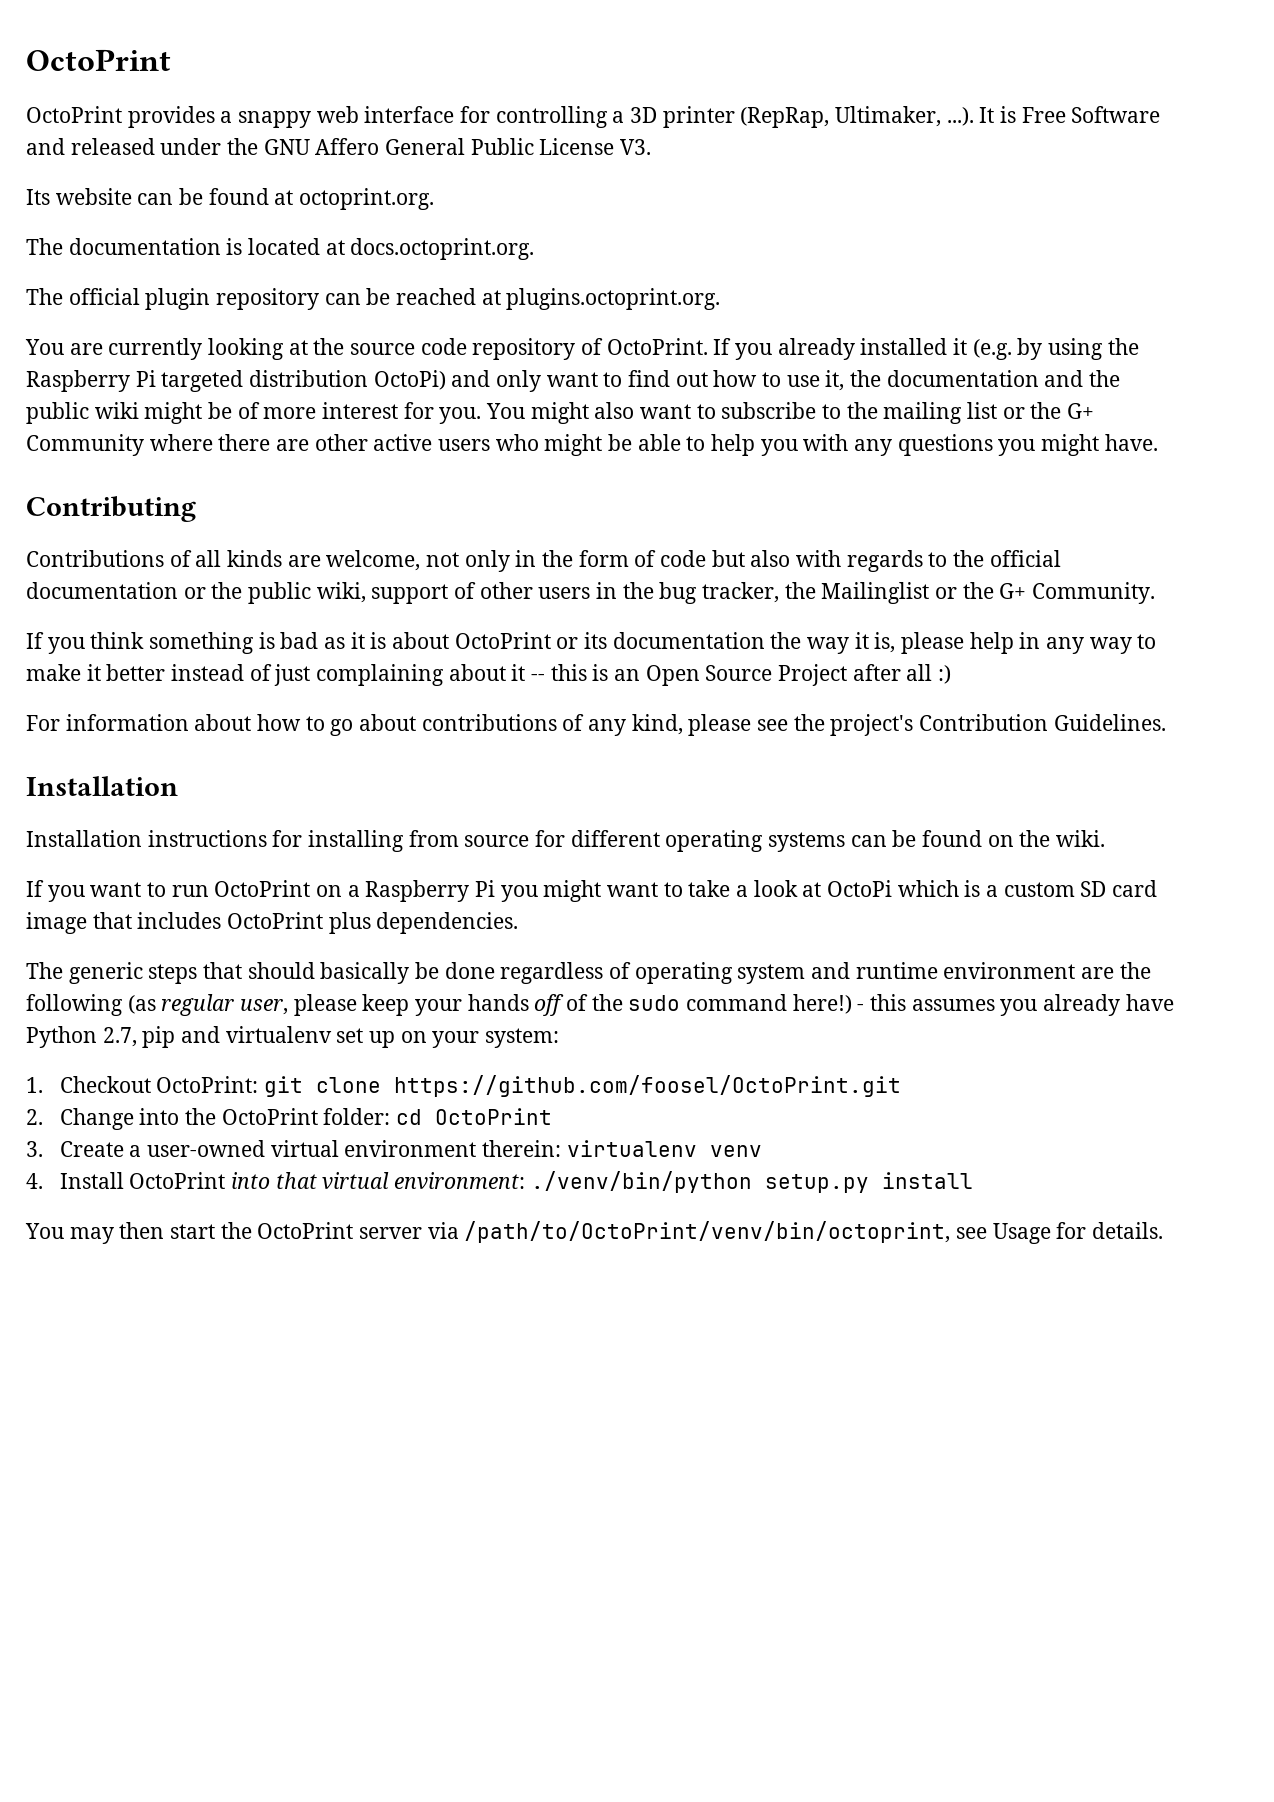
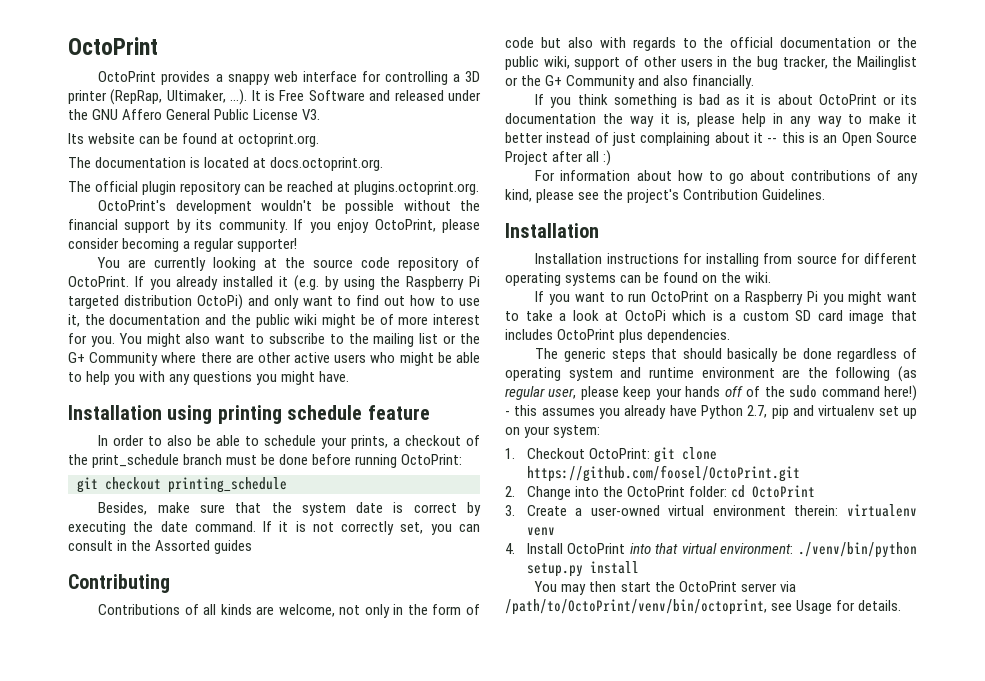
(721, 299) none -> [98,200,480,214] [68,219,481,233] [68,238,298,252] // OctoPrint's development wouldn't be possible without the financial support by its community. If you enjoy OctoPrint, please consider becoming a regular supporter!
(1158, 442) none -> [68,405,430,424] [98,435,480,449] [68,454,463,468] [77,477,287,493] [98,502,482,516] [68,521,480,535] [68,540,253,554] // Installation using printing schedule feature // In order to also be able to schedule your prints, a checkout of the print_schedule branch must be done before running OctoPrint: // git checkout printing_schedule // Besides, make sure that the system date is correct by executing the date command. If it is not correctly set, you can consult in the Assorted guides
[1032,582,1156,604] Community. -> [566,75,755,89] Community and also financially.

